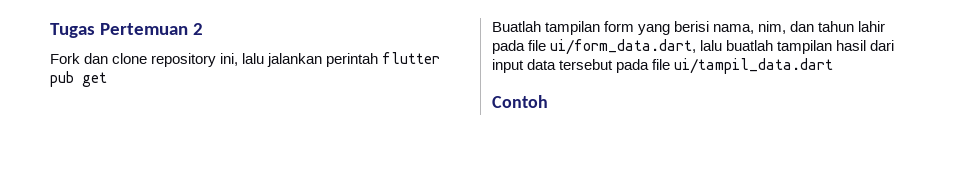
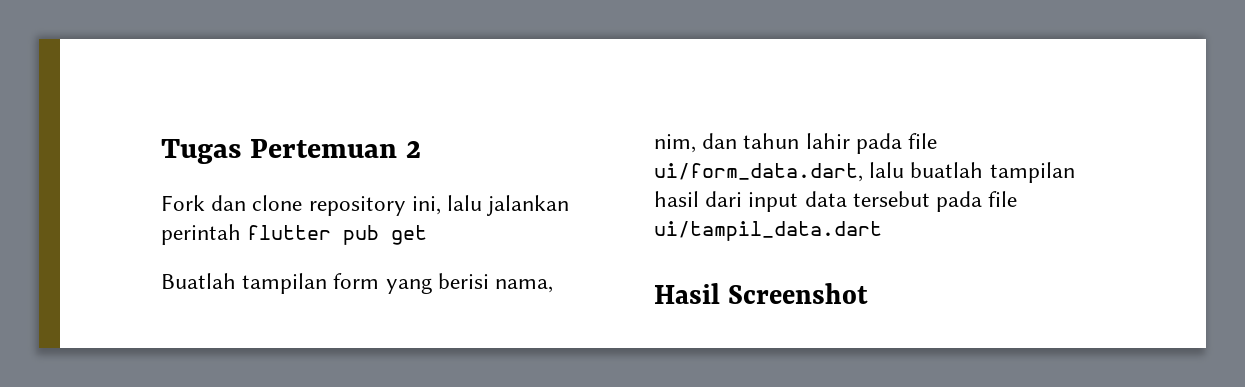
[492,95,548,108] Contoh -> [654,283,869,304] Hasil Screenshot

